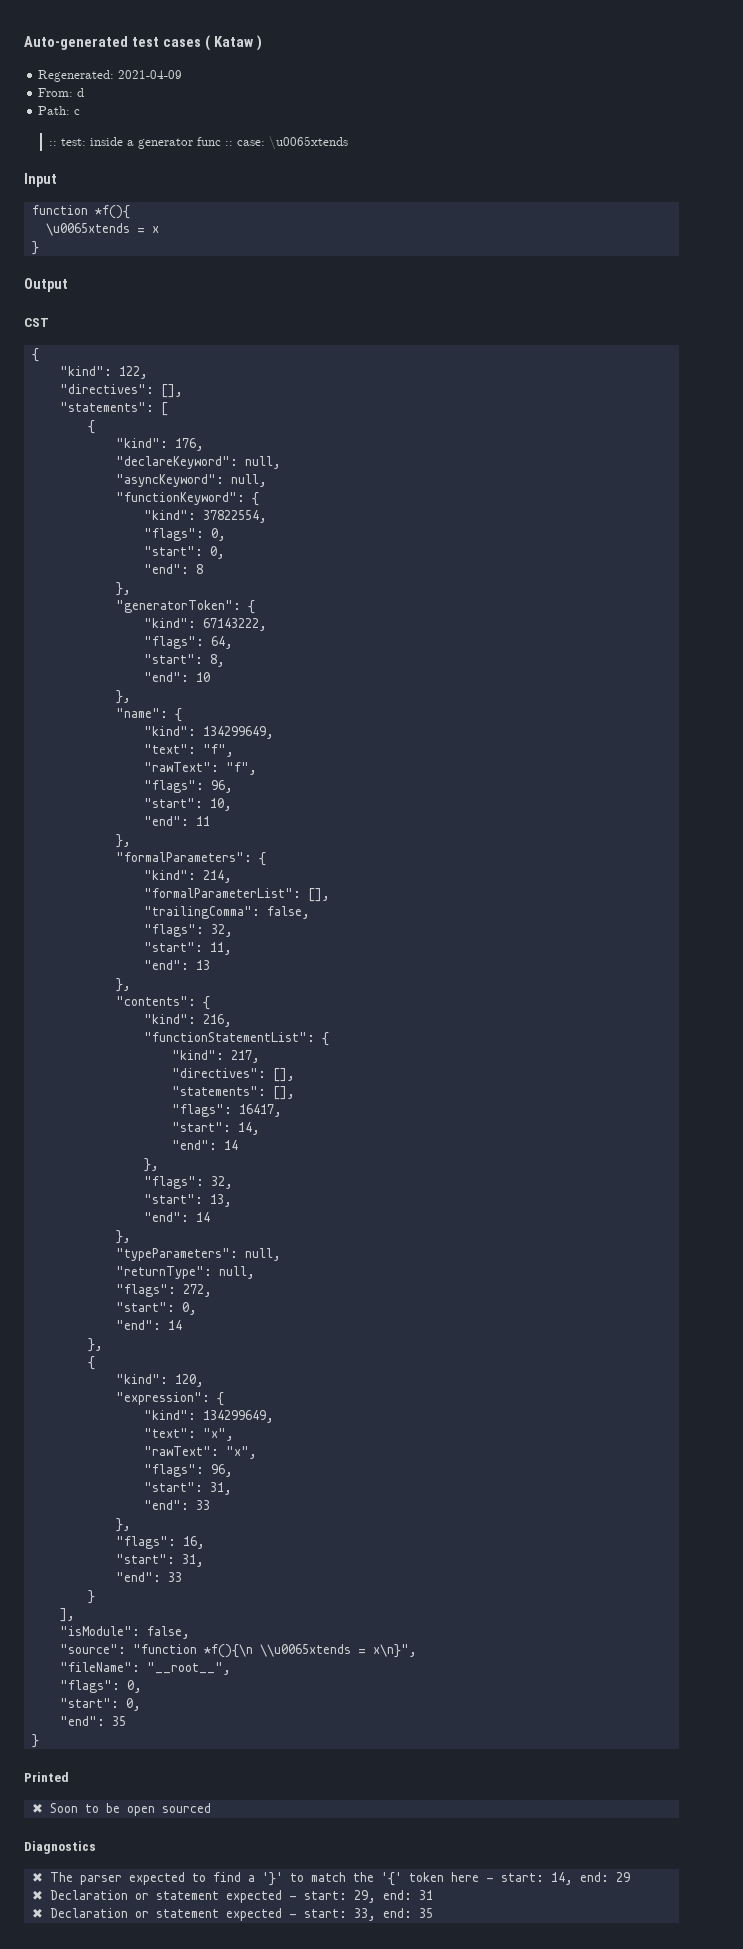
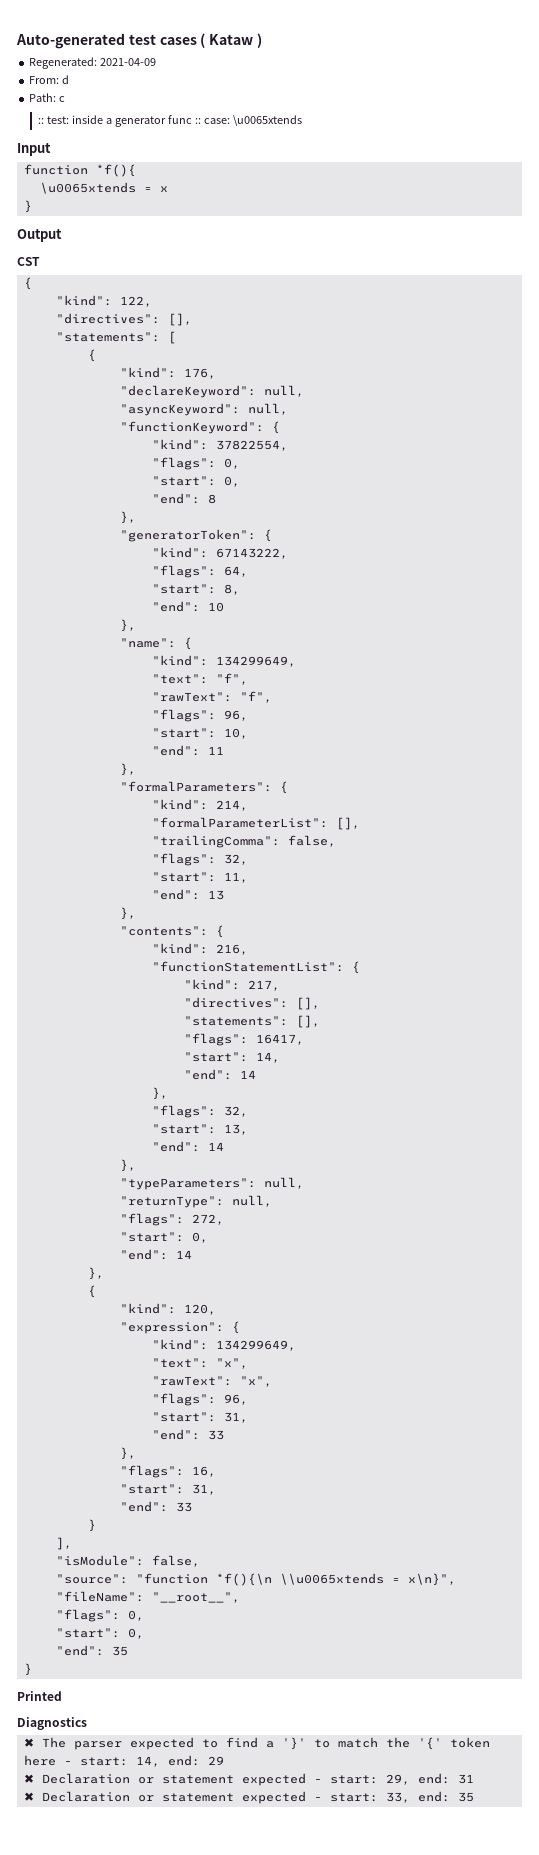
[31,1803,211,1816] // ✖ Soon to be open sourced -> (62, 1696) none

